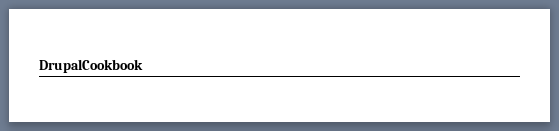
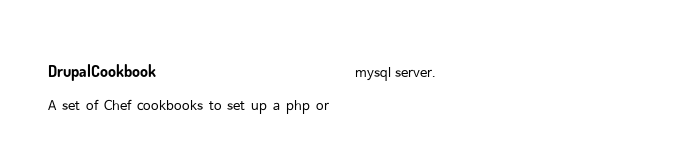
(143, 66) none -> [48,99,329,114] [355,67,436,81] // A set of Chef cookbooks to set up a php or mysql server.

